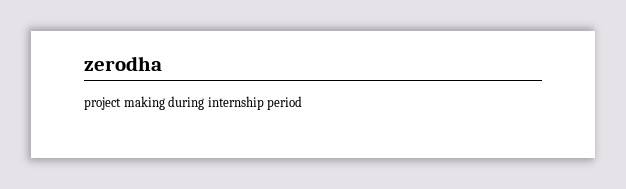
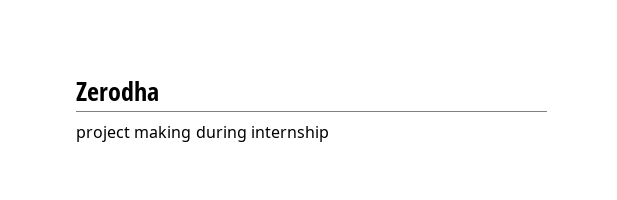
[84,56,162,71] zerodha -> [76,81,159,101] Zerodha
[267,96,303,110] period -> (329, 134) none

